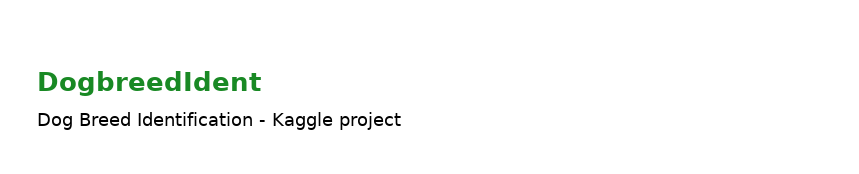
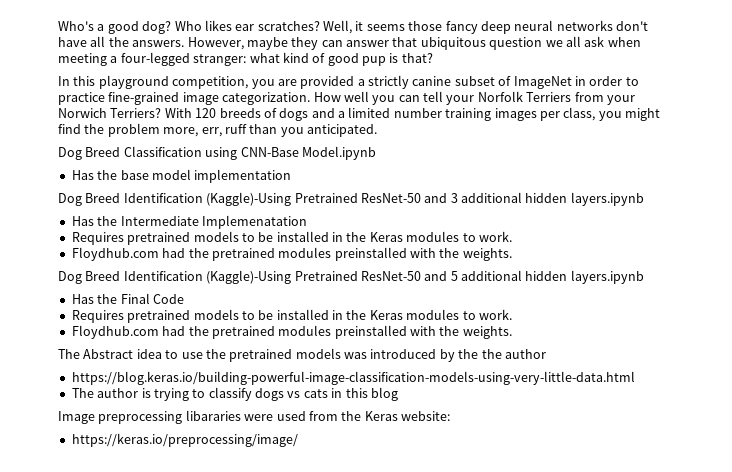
[37,71,261,96] [37,112,401,130] DogbreedIdent // Dog Breed Identification - Kaggle project -> [58,20,648,34] [58,36,641,50] [58,52,433,66] [58,75,639,89] [58,91,635,105] [58,107,660,121] [58,123,377,137] [58,146,376,160] [71,169,292,183] [58,192,644,206] [71,215,307,229] [71,231,512,245] [71,247,512,261] [58,270,644,284] [71,293,184,304] [71,309,512,323] [71,325,512,339] [58,348,546,362] [71,371,635,385] [71,387,398,401] [58,410,450,424] [71,433,298,447] Who's a good dog? Who likes ear scratches? Well, it seems those fancy deep neural networks don't have all the answers. However, maybe they can answer that ubiquitous question we all ask when meeting a four-legged stranger: what kind of good pup is that? // In this playground competition, you are provided a strictly canine subset of ImageNet in order to practice fine-grained image categorization. How well you can tell your Norfolk Terriers from your Norwich Terriers? With 120 breeds of dogs and a limited number training images per class, you might find the problem more, err, ruff than you anticipated. // Dog Breed Classification using CNN-Base Model.ipynb // Has the base model implementation // Dog Breed Identification (Kaggle)-Using Pretrained ResNet-50 and 3 additional hidden layers.ipynb // Has the Intermediate Implemenatation // Requires pretrained models to be installed in the Keras modules to work. // Floydhub.com had the pretrained modules preinstalled with the weights. // Dog Breed Identification (Kaggle)-Using Pretrained ResNet-50 and 5 additional hidden layers.ipynb // Has the Final Code // Requires pretrained models to be installed in the Keras modules to work. // Floydhub.com had the pretrained modules preinstalled with the weights. // The Abstract idea to use the pretrained models was introduced by the the author // https://blog.keras.io/building-powerful-image-classification-models-using-very-little-data.html // The author is trying to classify dogs vs cats in this blog // Image preprocessing libararies were used from the Keras website: // https://keras.io/preprocessing/image/

